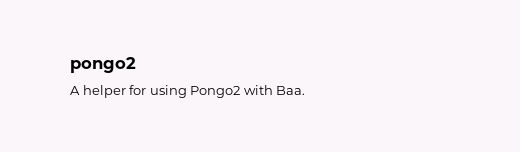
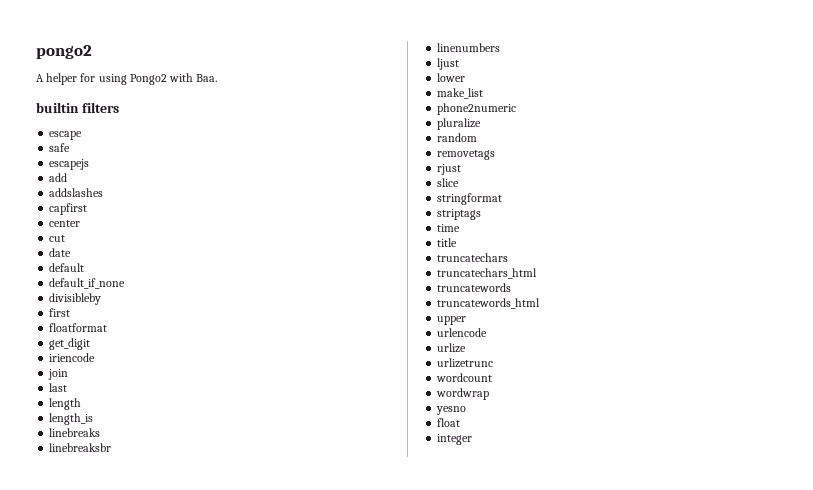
(306, 90) none -> [36,102,119,113] [49,131,83,140] [49,143,71,152] [49,159,90,170] [49,173,68,182] [49,188,104,197] [49,203,88,215] [49,220,81,227] [49,235,66,242] [49,248,72,257] [49,263,85,272] [49,278,126,289] [49,293,102,305] [49,308,71,317] [49,323,108,332] [49,338,91,350] [49,353,96,362] [48,369,69,380] [49,383,68,392] [49,398,82,410] [49,413,94,425] [49,428,101,437] [49,443,112,452] [437,43,501,52] [437,58,460,70] [437,73,466,82] [437,88,484,99] [437,103,517,115] [437,118,482,130] [437,133,478,142] [437,150,496,160] [437,164,462,175] [437,178,460,187] [437,193,503,205] [437,209,482,220] [437,224,461,232] [437,238,458,247] [437,253,509,262] [437,268,538,279] [437,283,512,292] [437,298,541,309] [437,316,467,325] [437,328,488,337] [437,343,467,353] [437,358,494,368] [436,373,493,382] [436,388,490,400] [436,406,467,415] [437,418,461,427] [437,434,473,445] // builtin filters // escape // safe // escapejs // add // addslashes // capfirst // center // cut // date // default // default_if_none // divisibleby // first // floatformat // get_digit // iriencode // join // last // length // length_is // linebreaks // linebreaksbr // linenumbers // ljust // lower // make_list // phone2numeric // pluralize // random // removetags // rjust // slice // stringformat // striptags // time // title // truncatechars // truncatechars_html // truncatewords // truncatewords_html // upper // urlencode // urlize // urlizetrunc // wordcount // wordwrap // yesno // float // integer

